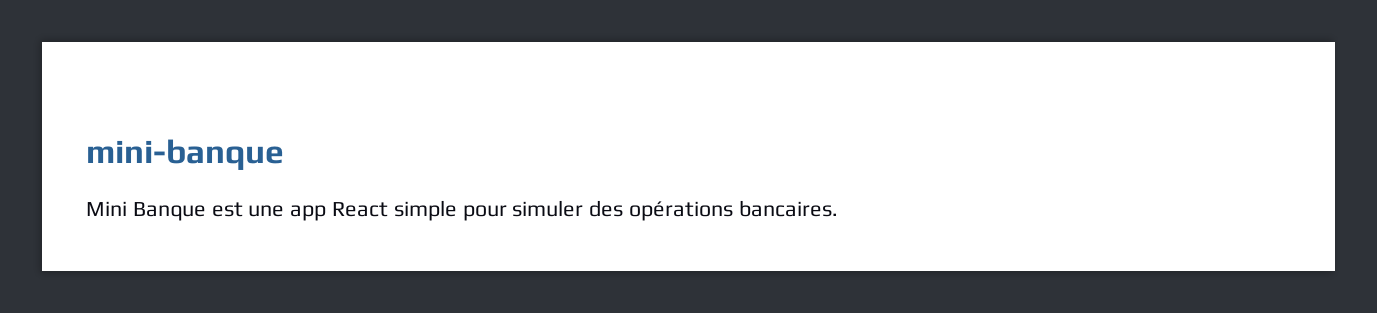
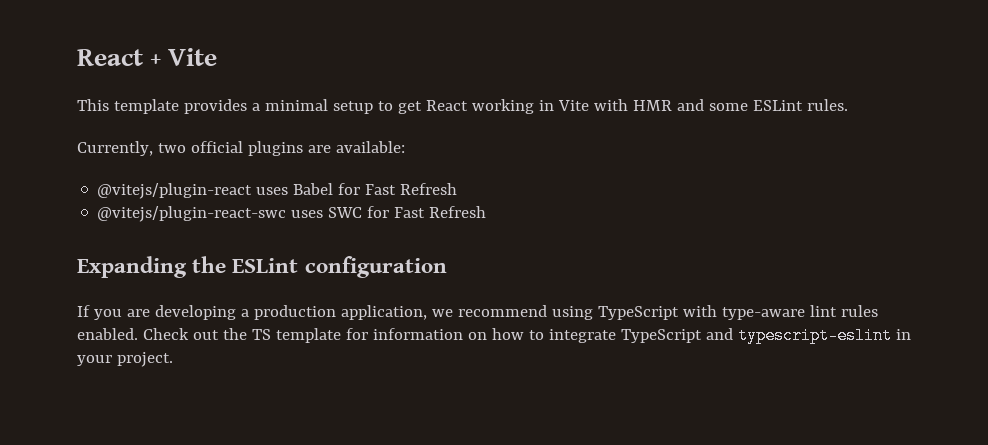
[86,139,284,170] [86,200,838,221] mini-banque // Mini Banque est une app React simple pour simuler des opérations bancaires. -> [77,48,218,66] [77,99,848,114] [77,141,405,156] [97,183,458,199] [97,206,487,222] [77,256,447,278] [77,305,878,320] [77,327,911,344] [77,352,173,367] React + Vite // This template provides a minimal setup to get React working in Vite with HMR and some ESLint rules. // Currently, two official plugins are available: // @vitejs/plugin-react uses Babel for Fast Refresh // @vitejs/plugin-react-swc uses SWC for Fast Refresh // Expanding the ESLint configuration // If you are developing a production application, we recommend using TypeScript with type-aware lint rules enabled. Check out the TS template for information on how to integrate TypeScript and typescript-eslint in your project.

